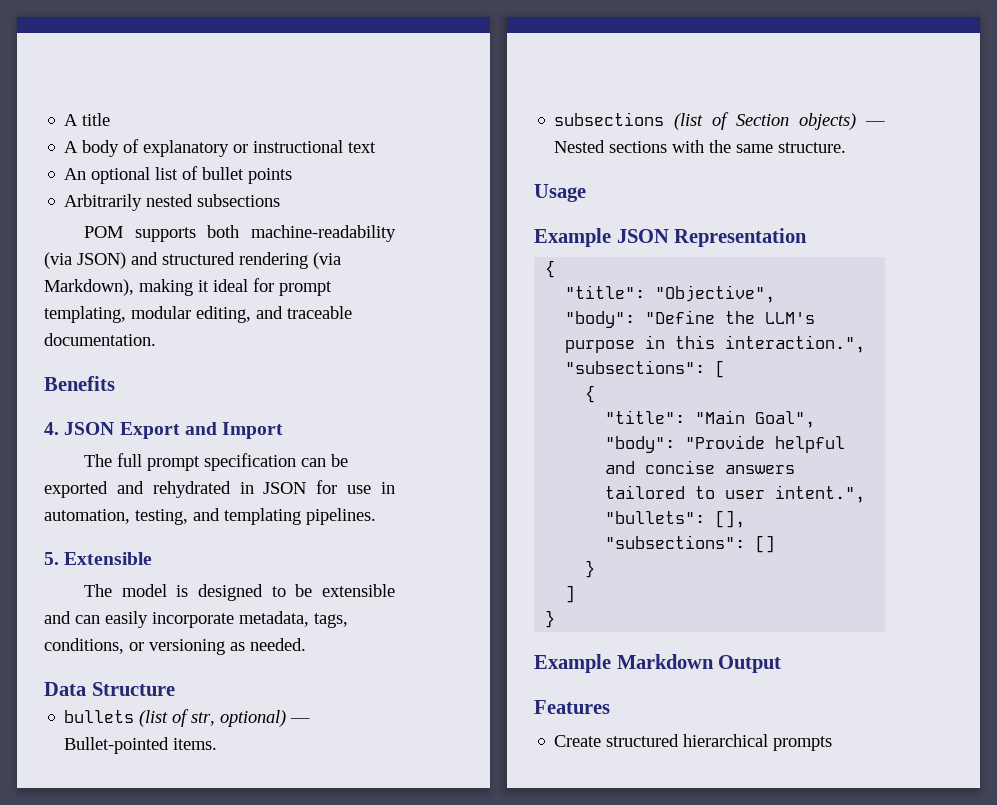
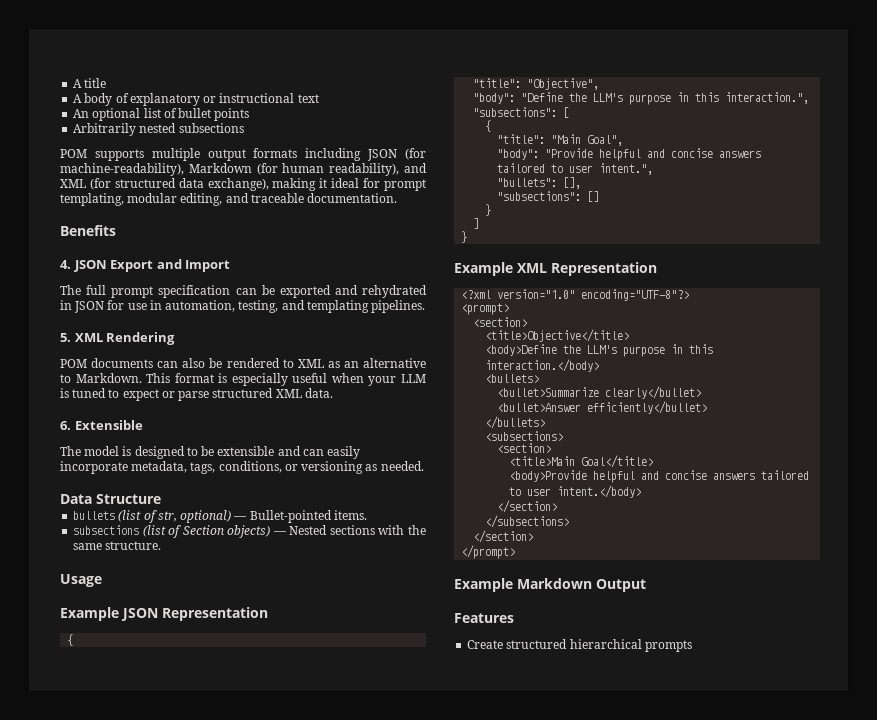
[207,225,396,242] [44,252,341,269] [44,279,134,296] both machine-readability (via JSON) and structured rendering (via Markdown), -> [151,148,426,161] [60,163,428,176] [60,178,269,191] multiple output formats including JSON (for machine-readability), Markdown (for human readability), and XML (for structured data exchange),
(59, 558) none -> [74,332,176,345] [60,358,427,368] [60,373,426,386] [60,388,333,401] [60,421,71,430] XML Rendering // POM documents can also be rendered to XML as an alternative to Markdown. This format is especially useful when your LLM is tuned to expect or parse structured XML data. // 6.
(556, 619) none -> [454,262,657,276] [461,289,690,301] [461,303,510,315] [473,317,528,327] [485,329,630,342] [485,344,714,357] [485,359,600,372] [485,374,540,383] [497,386,702,399] [497,401,708,414] [485,416,546,429] [485,431,564,441] [497,443,552,453] [509,455,654,468] [509,470,810,483] [509,485,642,498] [497,500,558,513] [485,515,570,528] [473,530,534,543] [461,545,516,559] // Example XML Representation // <?xml version="1.0" encoding="UTF-8"?> // <prompt> // <section> // <title>Objective</title> // <body>Define the LLM's purpose in this interaction.</body> // <bullets> // <bullet>Summarize clearly</bullet> // <bullet>Answer efficiently</bullet> // </bullets> // <subsections> // <section> // <title>Main Goal</title> // <body>Provide helpful and concise answers tailored to user intent.</body> // </section> // </subsections> // </section> // </prompt>

